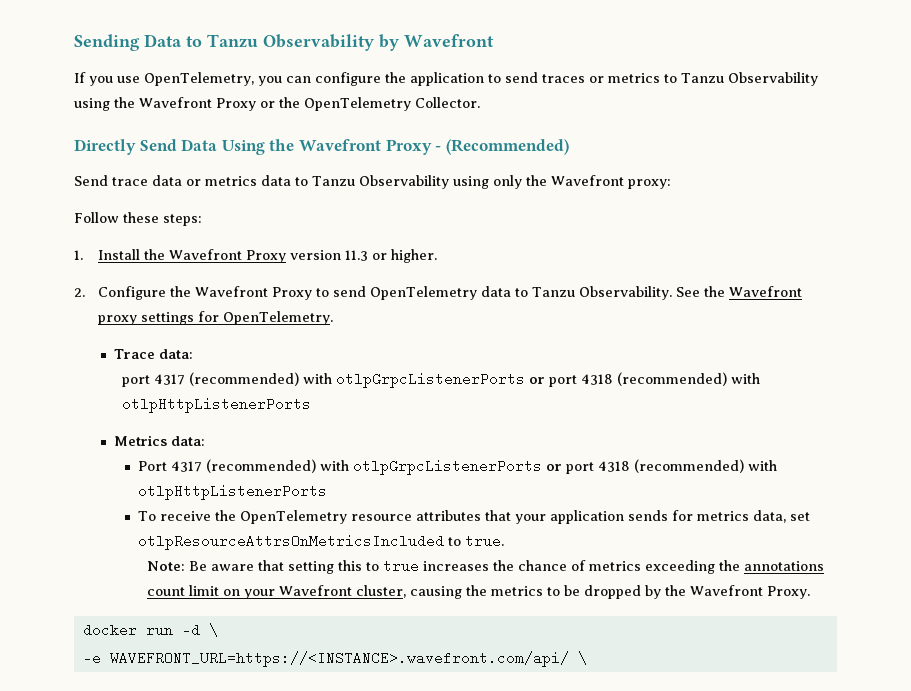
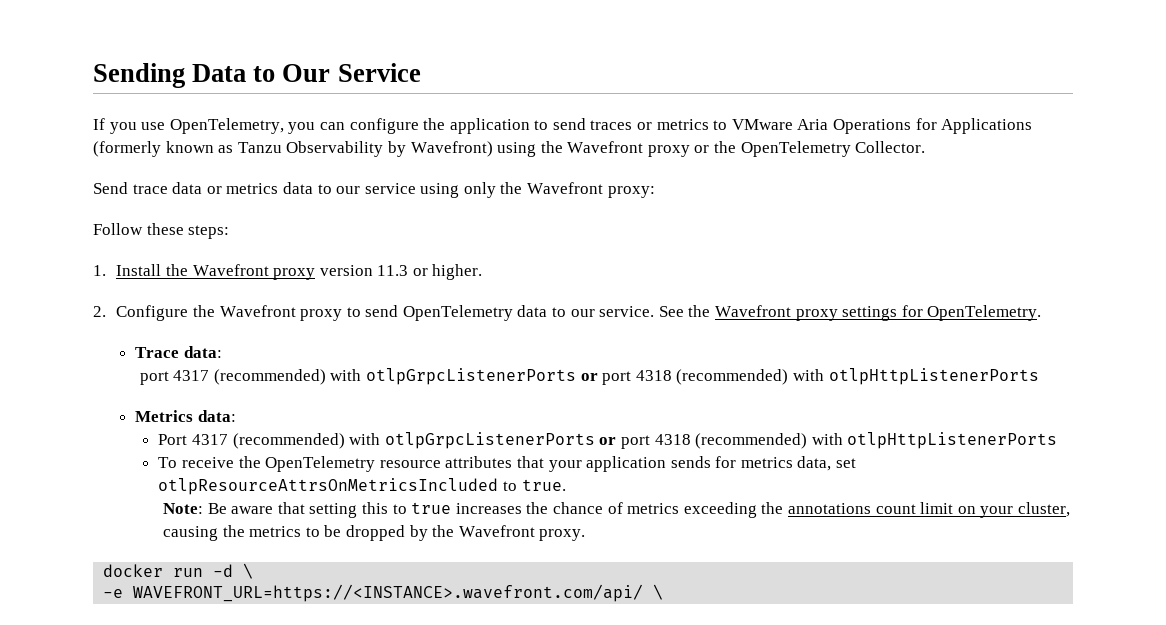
[207,34,494,51] Tanzu Observability by Wavefront -> [282,63,421,82] Our Service
[680,72,818,86] Tanzu Observability -> [731,118,1033,134] [93,141,493,157] VMware Aria Operations for Applications (formerly known as Tanzu Observability by Wavefront)
[216,98,256,111] Proxy -> [647,145,690,157] proxy
[74,139,569,155] // Directly Send Data Using the Wavefront Proxy - (Recommended) -> (926, 147) none
[312,175,449,189] Tanzu Observability -> [336,183,416,194] our service
[246,250,287,263] Proxy -> [273,268,316,280] proxy
[272,287,313,300] Proxy -> [300,309,343,321] proxy
[532,286,673,300] Tanzu Observability. -> [570,306,655,317] our service.
[278,585,352,596] Wavefront -> (1014, 512) none
[766,586,810,599] Proxy. -> [539,529,586,541] proxy.

